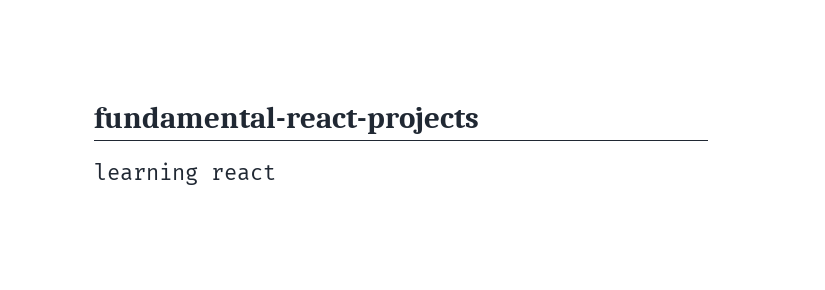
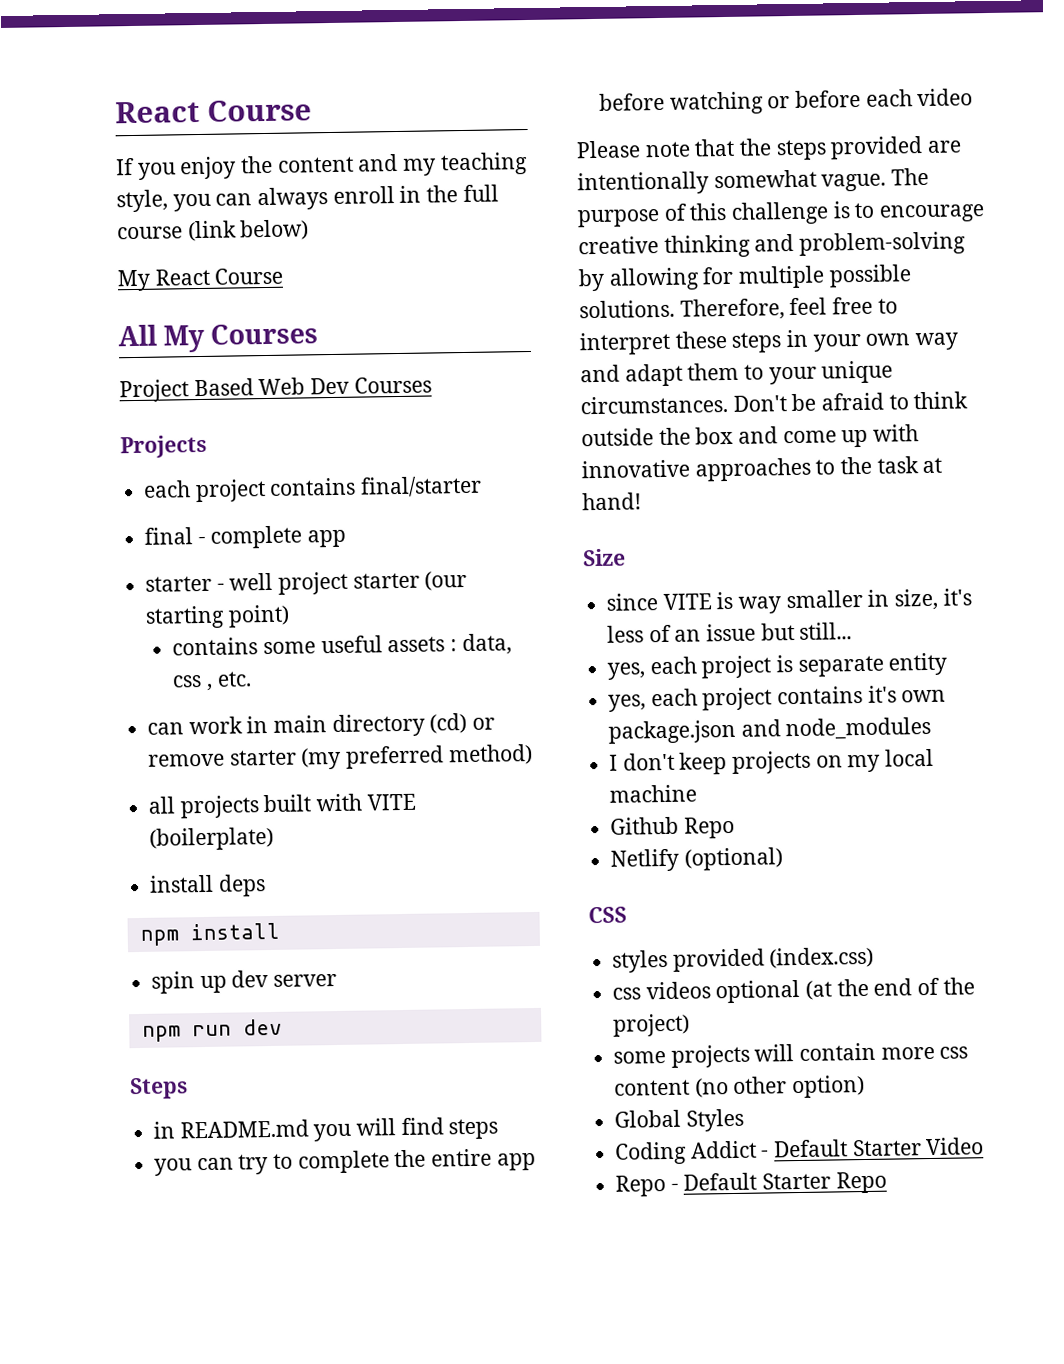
[94,106,479,134] [94,162,276,185] fundamental-react-projects // learning react -> [115,99,312,124] [115,152,528,180] [116,184,499,213] [117,219,310,242] [117,267,284,292] [118,323,319,353] [119,376,432,403] [120,434,207,459] [143,475,483,503] [144,525,347,549] [145,570,468,595] [145,604,290,629] [172,633,512,656] [172,671,252,691] [147,712,496,738] [148,744,533,770] [148,793,416,819] [149,826,275,851] [149,874,266,897] [139,922,280,946] [151,970,338,994] [141,1018,282,1042] [129,1077,188,1100] [153,1117,499,1142] [154,1148,536,1176] [599,88,974,115] [576,136,963,161] [577,167,930,196] [577,201,986,228] [578,231,967,258] [578,264,912,292] [579,296,898,321] [579,329,960,356] [580,360,894,387] [580,391,969,415] [581,424,920,448] [581,456,943,482] [582,492,642,511] [582,548,626,567] [606,588,972,614] [607,622,853,643] [607,652,948,680] [608,685,947,712] [608,716,932,744] [609,748,935,775] [609,784,698,803] [610,816,735,839] [610,847,783,872] [588,906,627,924] [612,946,875,973] [612,977,975,1004] [613,1013,691,1037] [613,1042,969,1068] [614,1074,866,1099] [614,1108,744,1132] [615,1137,985,1165] [615,1171,887,1197] React Course // If you enjoy the content and my teaching style, you can always enroll in the full course (link below) // My React Course // All My Courses // Project Based Web Dev Courses // Projects // each project contains final/starter // final - complete app // starter - well project starter (our starting point) // contains some useful assets : data, css , etc. // can work in main directory (cd) or remove starter (my preferred method) // all projects built with VITE (boilerplate) // install deps // npm install // spin up dev server // npm run dev // Steps // in README.md you will find steps // you can try to complete the entire app before watching or before each video // Please note that the steps provided are intentionally somewhat vague. The purpose of this challenge is to encourage creative thinking and problem-solving by allowing for multiple possible solutions. Therefore, feel free to interpret these steps in your own way and adapt them to your unique circumstances. Don't be afraid to think outside the box and come up with innovative approaches to the task at hand! // Size // since VITE is way smaller in size, it's less of an issue but still... // yes, each project is separate entity // yes, each project contains it's own package.json and node_modules // I don't keep projects on my local machine // Github Repo // Netlify (optional) // CSS // styles provided (index.css) // css videos optional (at the end of the project) // some projects will contain more css content (no other option) // Global Styles // Coding Addict - Default Starter Video // Repo - Default Starter Repo

